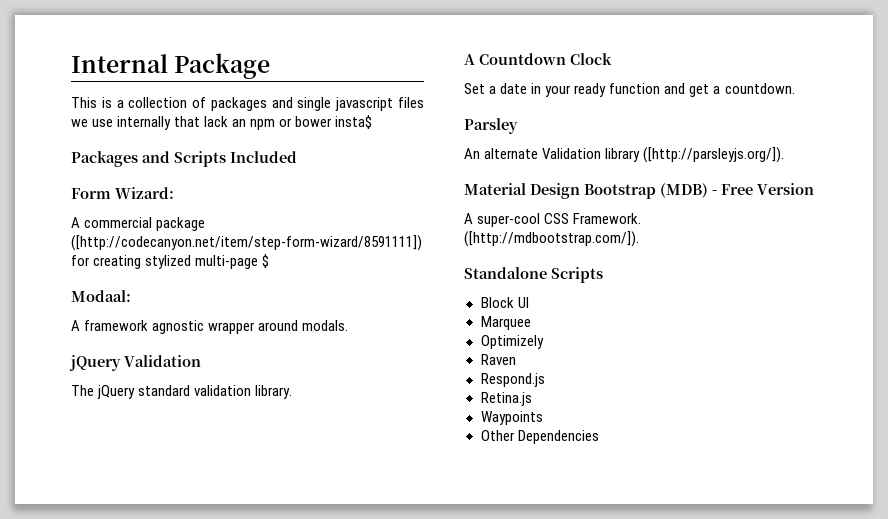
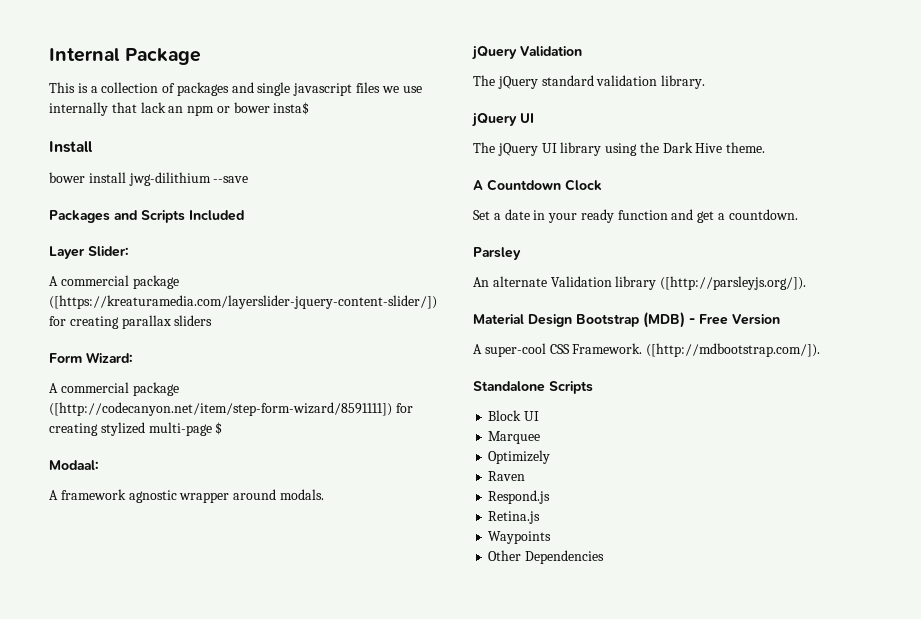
(373, 122) none -> [49,141,93,153] [49,172,249,186] // Install // bower install jwg-dilithium --save
(297, 157) none -> [49,246,129,259] [49,275,179,289] [49,295,437,309] [49,315,213,329] // Layer Slider: // A commercial package ([https://kreaturamedia.com/layerslider-jquery-content-slider/]) for creating parallax sliders
(293, 392) none -> [471,113,534,127] [473,142,766,156] // jQuery UI // The jQuery UI library using the Dark Hive theme.

